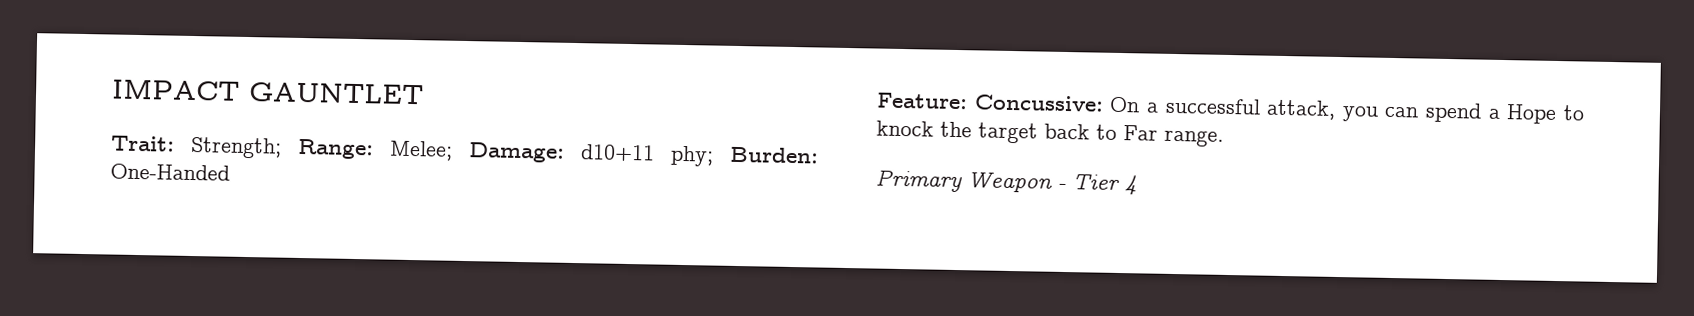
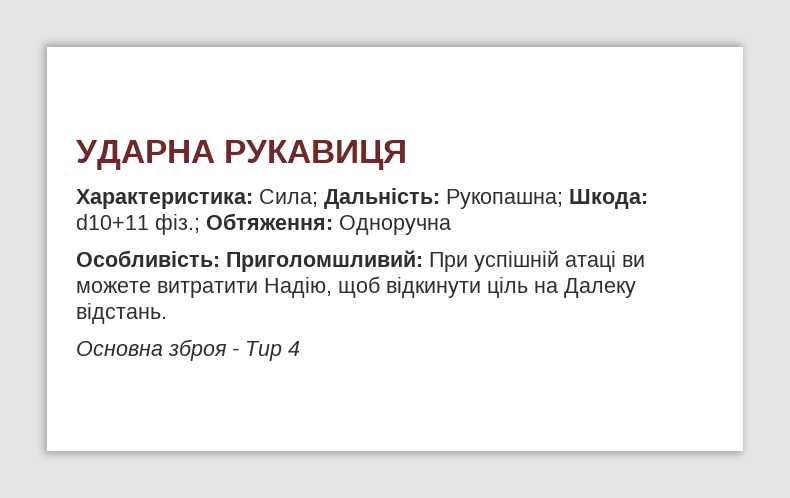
[111,79,424,105] [111,135,819,167] [110,163,230,181] [876,92,1585,125] [876,120,1224,147] [875,169,1120,193] IMPACT GAUNTLET // Trait: Strength; Range: Melee; Damage: d10+11 phy; Burden: One-Handed // Feature: Concussive: On a successful attack, you can spend a Hope to knock the target back to Far range. // Primary Weapon - Tier -> [76,140,408,170] [76,188,648,209] [76,213,451,235] [76,250,645,272] [76,276,636,298] [76,303,167,324] [76,339,282,361] УДАРНА РУКАВИЦЯ // Характеристика: Сила; Дальність: Рукопашна; Шкода: d10+11 фіз.; Обтяження: Одноручна // Особливість: Приголомшливий: При успішній атаці ви можете витратити Надію, щоб відкинути ціль на Далеку відстань. // Основна зброя - Тир

